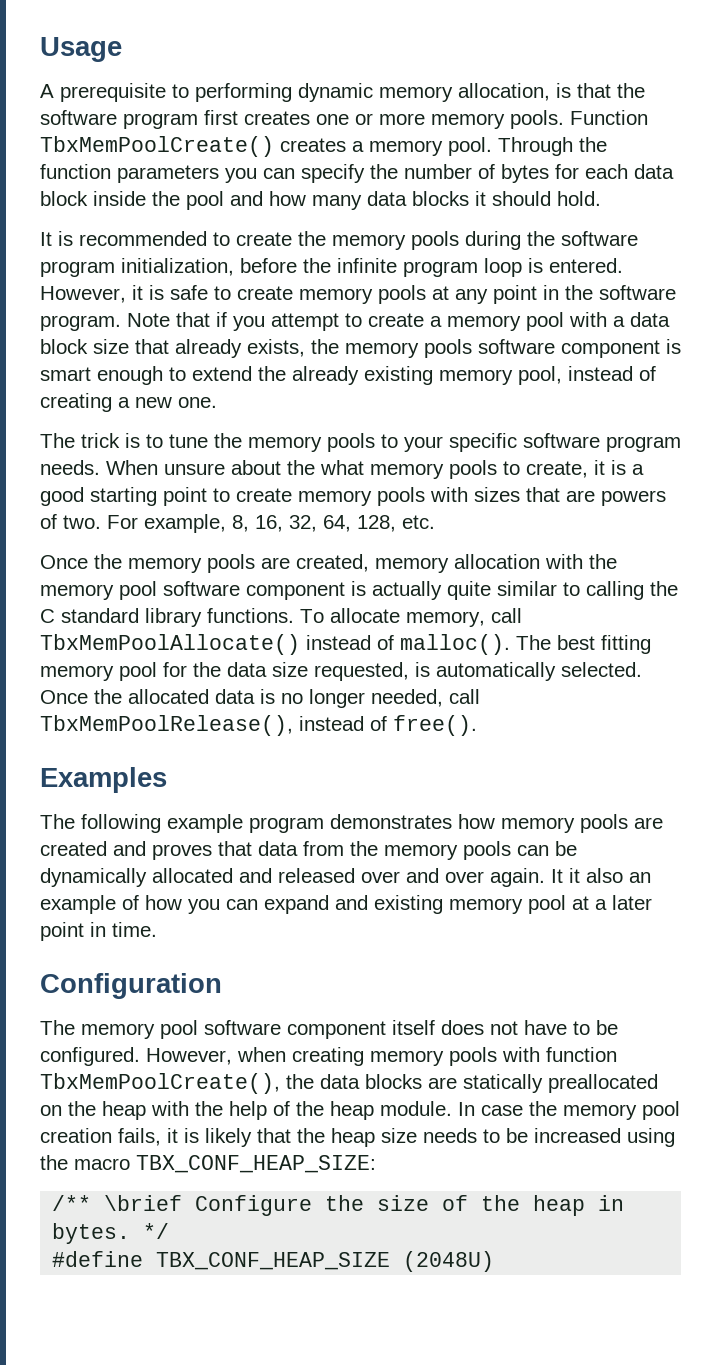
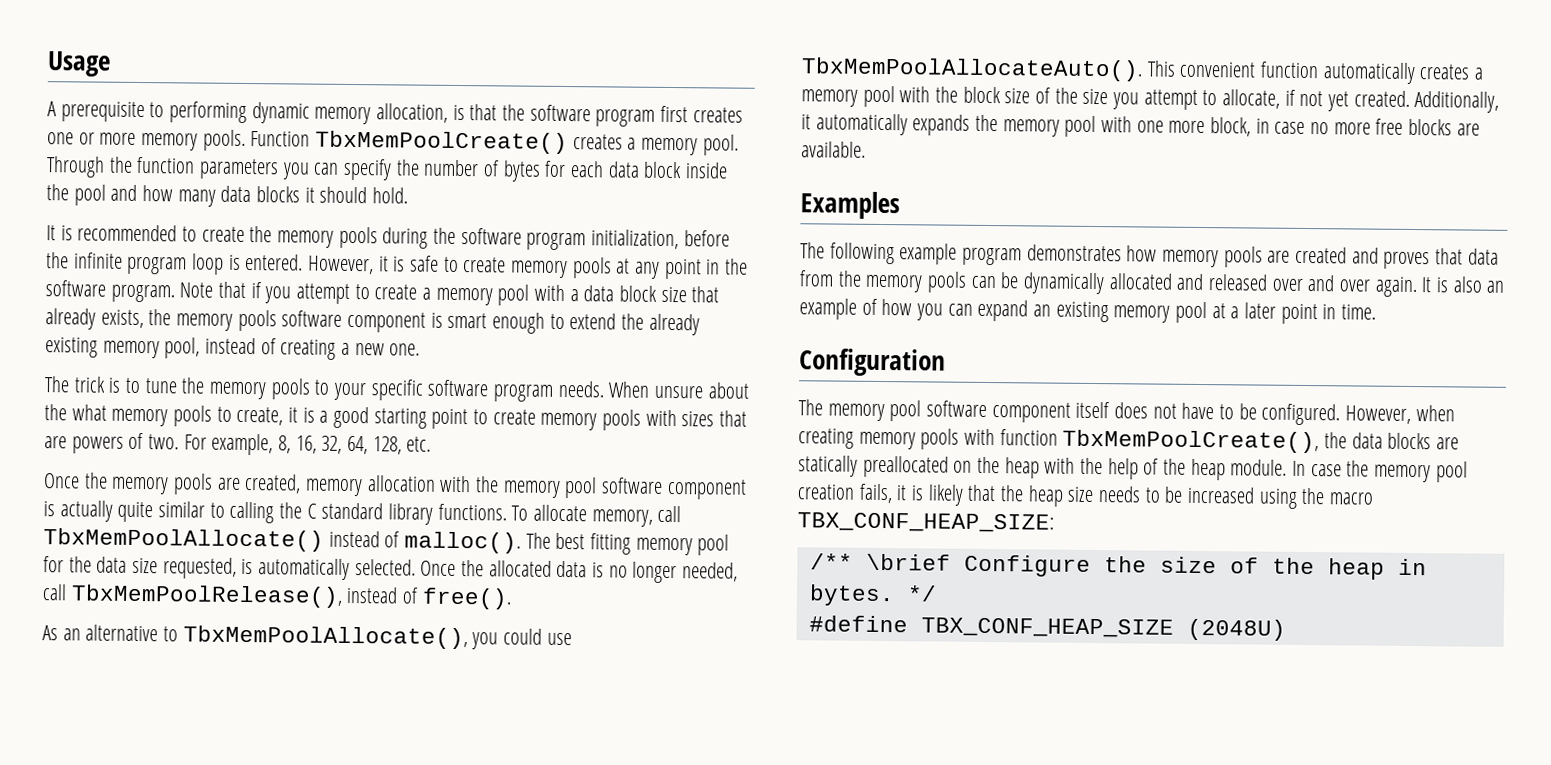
(477, 725) none -> [42,624,572,650] [801,57,1484,85] [801,85,1500,113] [801,113,1480,138] [801,141,866,158] // As an alternative to TbxMemPoolAllocate(), you could use TbxMemPoolAllocateAuto(). This convenient function automatically creates a memory pool with the block size of the size you attempt to allocate, if not yet created. Additionally, it automatically expands the memory pool with one more block, in case no more free blocks are available.
[569,868,580,883] it -> [1436,277,1450,293] is
[335,895,368,910] and -> [1033,304,1052,317] an

